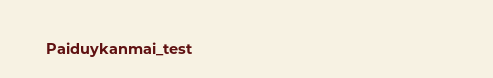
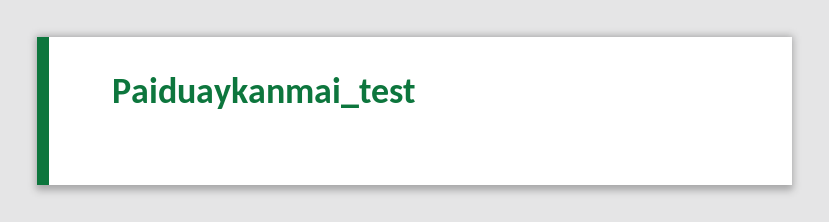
[46,42,193,57] Paiduykanmai_test -> [112,77,415,109] Paiduaykanmai_test

